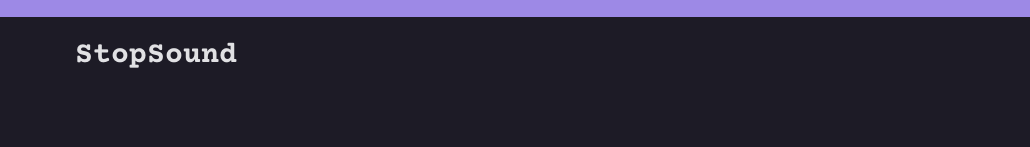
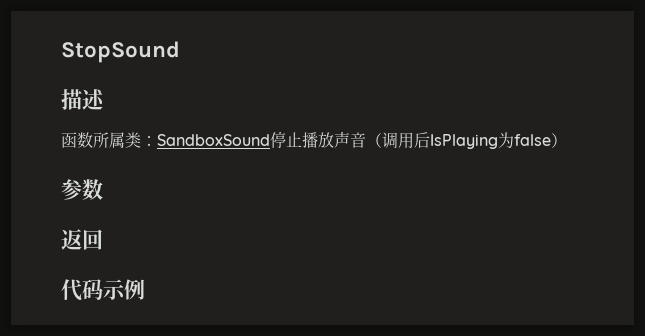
(237, 55) none -> [61,89,105,110] [61,131,567,149] [61,179,103,200] [61,229,103,250] [61,279,145,301] // 描述 // 函数所属类：SandboxSound停止播放声音（调用后IsPlaying为false） // 参数 // 返回 // 代码示例

